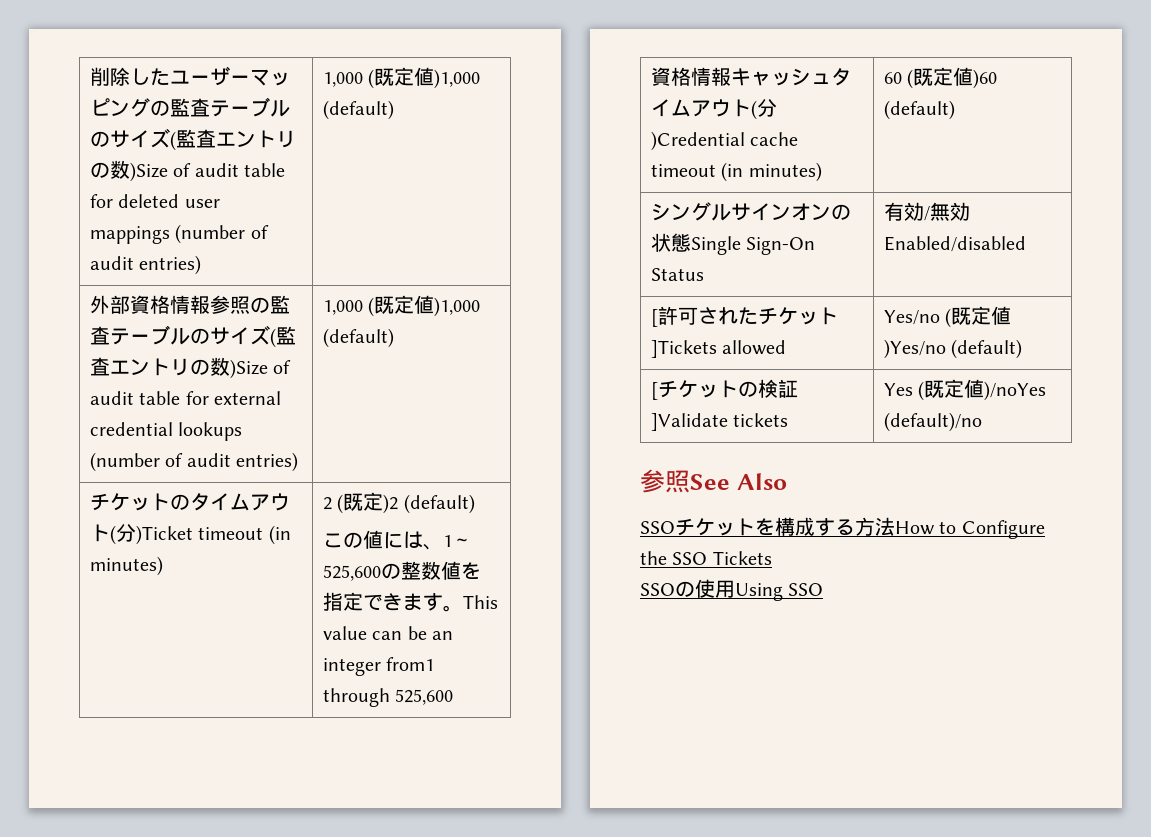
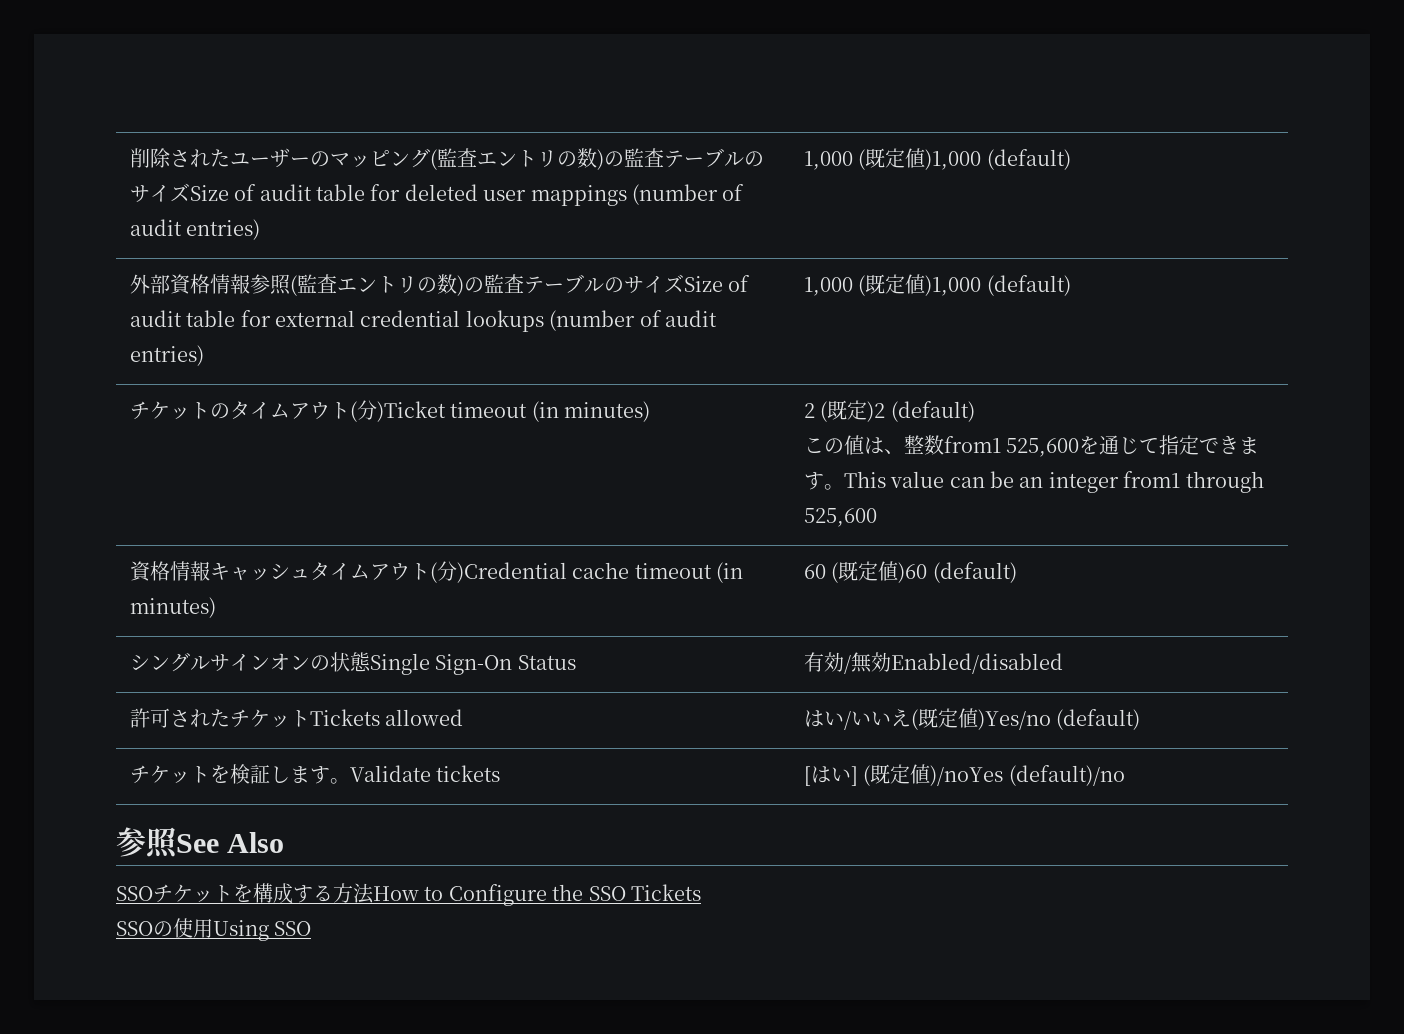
[129,68,150,85] し -> [169,149,210,168] され
(250, 79) none -> [309,151,330,167] の
[149,97,290,117] [89,128,296,151] [89,160,168,182] の監査テーブルのサイズ(監査エントリの数)Size -> [429,148,764,170] [129,183,229,202] (監査エントリの数)の監査テーブルのサイズSize
[249,295,290,314] [89,325,296,348] [89,357,268,379] の監査テーブルのサイズ(監査エントリの数)Size -> [289,274,723,296] (監査エントリの数)の監査テーブルのサイズSize
[382,531,472,550] [322,561,481,581] には、1～525,600の整数値を -> [863,435,1160,457] は、整数from1 525,600を通じて
[650,309,658,327] [ -> (1063, 663) none
[650,340,717,358] ]Tickets -> [309,709,380,726] Tickets
[883,310,940,325] Yes/no -> [803,709,911,730] はい/いいえ
[650,379,798,400] [650,413,789,431] [883,383,913,396] [チケットの検証]Validate tickets | Yes -> [129,764,501,784] [803,766,858,786] チケットを検証します。Validate tickets | [はい]

